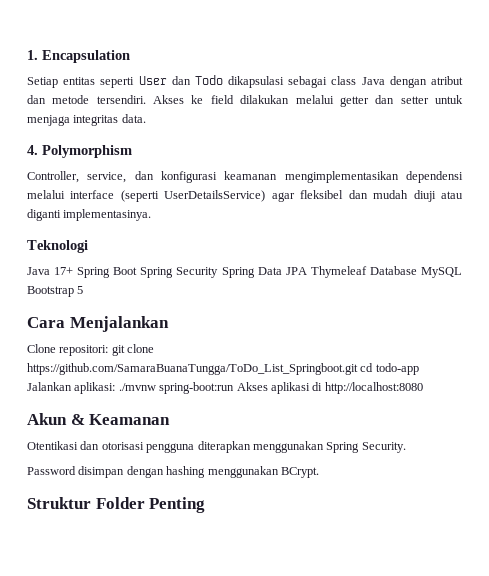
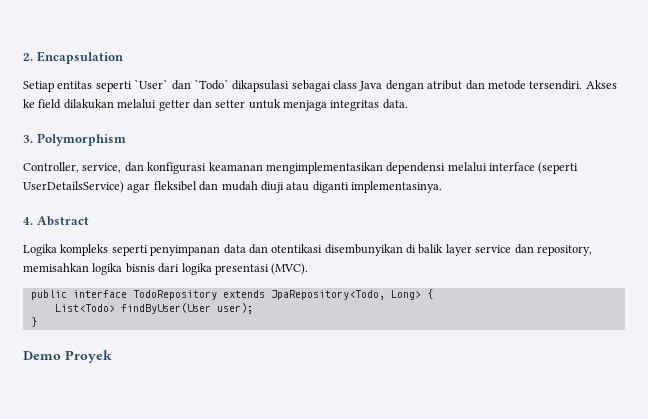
[27,50,38,60] 1. -> [23,53,33,61] 2.
[138,75,223,85] User dan Todo -> [134,79,229,90] `User` dan `Todo`
[27,145,38,155] 4. -> [23,135,33,143] 3.
[27,240,88,253] [27,266,462,278] [27,286,84,297] [27,316,169,332] [27,344,155,356] [27,363,419,375] [27,382,423,394] [27,413,171,425] [27,441,406,453] [27,466,319,478] [27,497,206,513] Teknologi // Java 17+ Spring Boot Spring Security Spring Data JPA Thymeleaf Database MySQL Bootstrap 5 // Cara Menjalankan // Clone repositori: git clone https://github.com/SamaraBuanaTungga/ToDo_List_Springboot.git cd todo-app Jalankan aplikasi: ./mvnw spring-boot:run Akses aplikasi di http://localhost:8080 // Akun & Keamanan // Otentikasi dan otorisasi pengguna diterapkan menggunakan Spring Security. // Password disimpan dengan hashing menggunakan BCrypt. // Struktur Folder Penting -> [23,216,89,226] [23,244,592,256] [23,263,309,275] [30,289,433,300] [54,303,253,314] [30,317,37,327] [23,350,112,363] 4. Abstract // Logika kompleks seperti penyimpanan data dan otentikasi disembunyikan di balik layer service dan repository, memisahkan logika bisnis dari logika presentasi (MVC). // public interface TodoRepository extends JpaRepository<Todo, Long> { // List<Todo> findByUser(User user); // } // Demo Proyek

